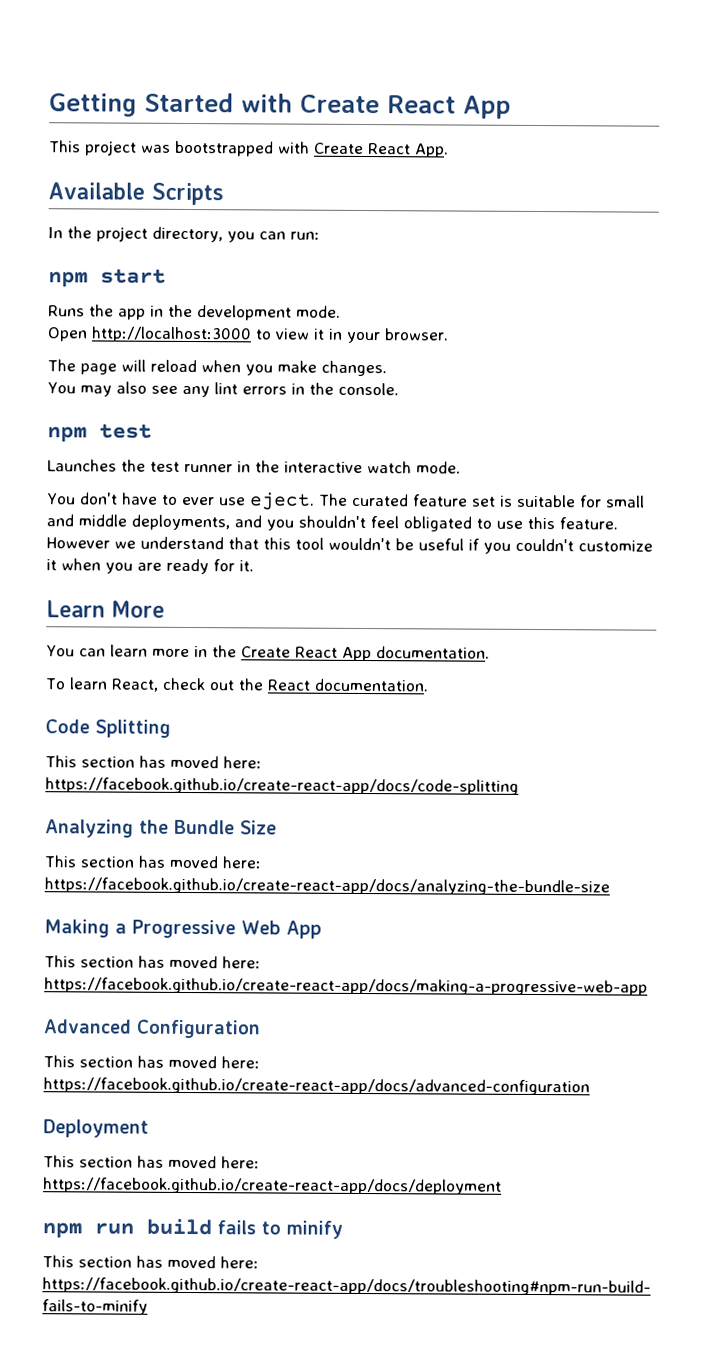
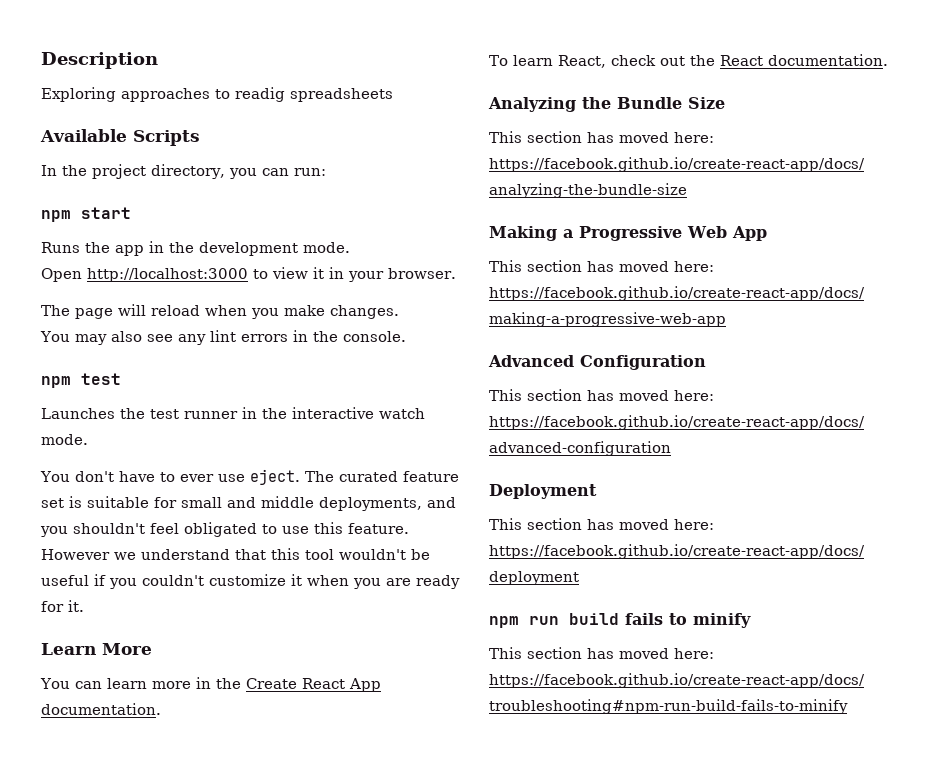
[49,92,511,119] [49,140,449,158] Getting Started with Create React App // This project was bootstrapped with Create React App. -> [41,52,158,69] [41,87,393,102] Description // Exploring approaches to readig spreadsheets
[45,719,171,738] [45,755,262,769] [45,777,519,795] // Code Splitting // This section has moved here: https://facebook.github.io/create-react-app/docs/code-splitting -> (888, 60) none

